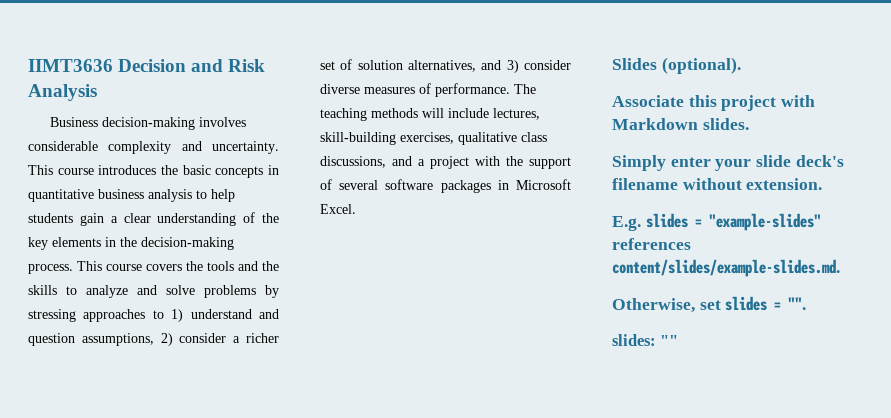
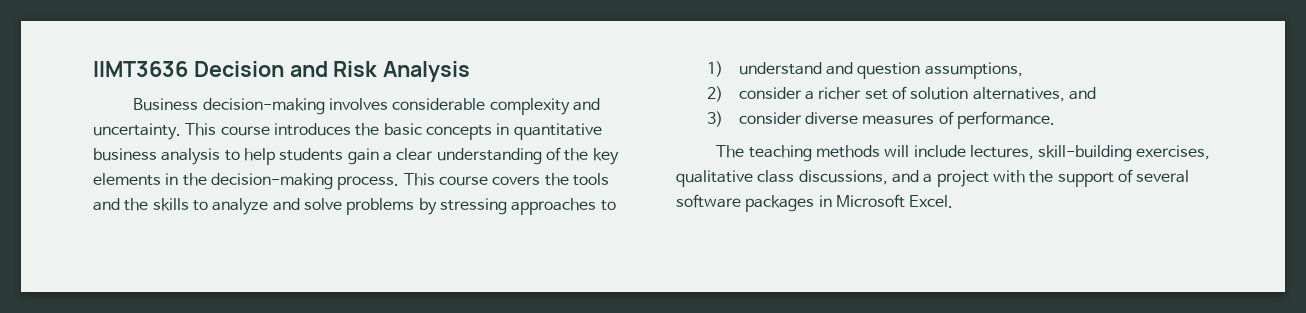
(164, 314) none -> (616, 205) //
(154, 339) none -> (1023, 70) //
(502, 65) none -> (1096, 93) //
(510, 90) none -> (1056, 120) //
[612,57,741,74] [612,95,816,111] [612,118,749,130] [612,155,844,171] [612,178,823,190] [612,213,821,231] [612,238,691,250] [612,259,840,277] [612,296,807,313] [612,334,679,346] // Slides (optional). // Associate this project with Markdown slides. // Simply enter your slide deck's filename without extension. // E.g. slides = "example-slides" references content/slides/example-slides.md. // Otherwise, set slides = "". // slides: "" -> (954, 201) none

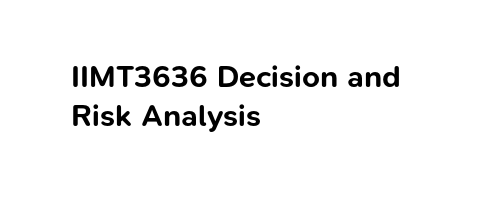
[133,98,600,115] [93,123,602,140] [93,147,619,165] [93,173,609,190] [93,198,616,215] [707,61,1023,79] [707,86,1096,102] [707,111,1056,129] [716,145,1211,162] [676,169,1190,187] [676,194,954,212] // Business decision-making involves considerable complexity and uncertainty. This course introduces the basic concepts in quantitative business analysis to help students gain a clear understanding of the key elements in the decision-making process. This course covers the tools and the skills to analyze and solve problems by stressing approaches to // 1) understand and question assumptions, // 2) consider a richer set of solution alternatives, and // 3) consider diverse measures of performance. // The teaching methods will include lectures, skill-building exercises, qualitative class discussions, and a project with the support of several software packages in Microsoft Excel. -> (261, 118) none

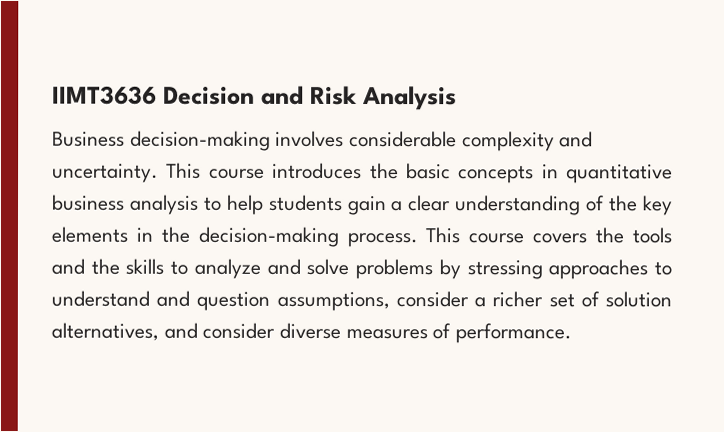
(261, 118) none -> [52,130,594,152] [52,162,673,184] [52,194,673,216] [51,226,673,248] [51,258,672,280] [51,290,672,312] [51,322,573,344] // Business decision-making involves considerable complexity and uncertainty. This course introduces the basic concepts in quantitative business analysis to help students gain a clear understanding of the key elements in the decision-making process. This course covers the tools and the skills to analyze and solve problems by stressing approaches to understand and question assumptions, consider a richer set of solution alternatives, and consider diverse measures of performance.

